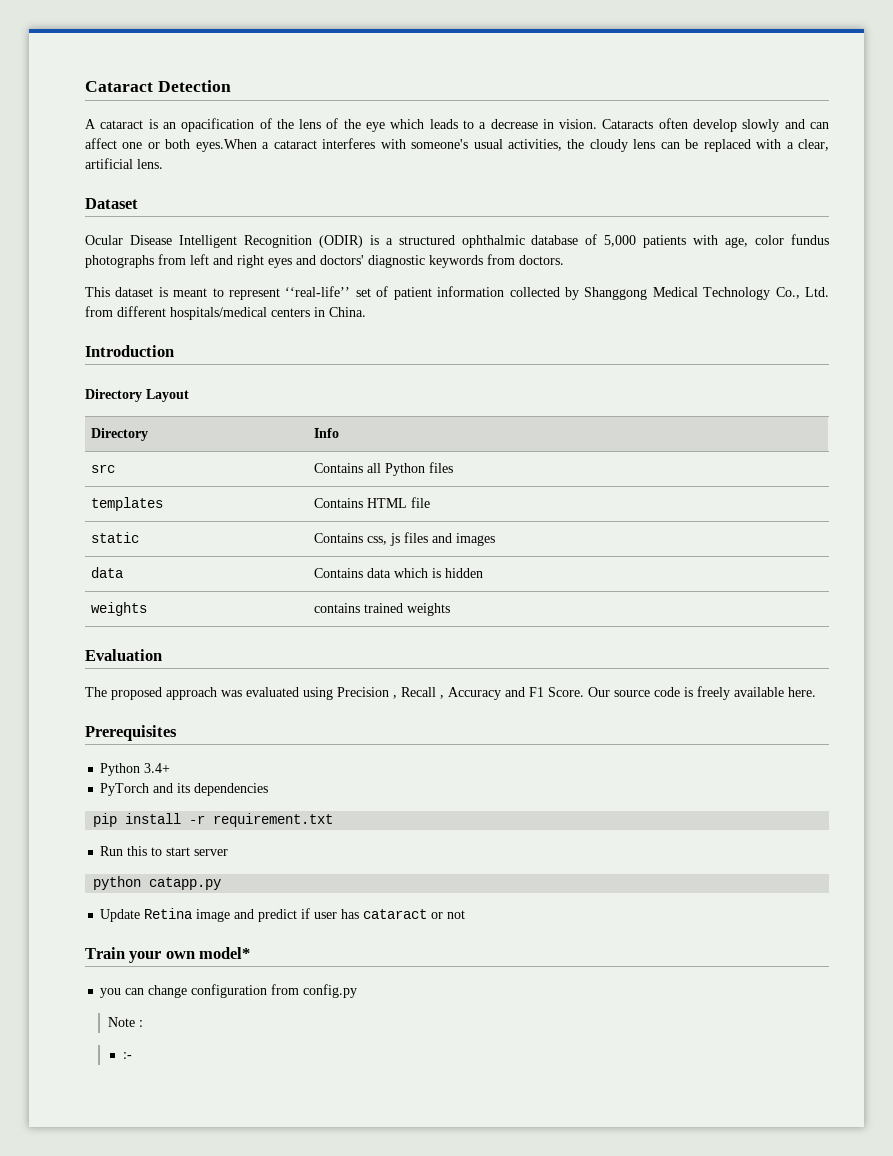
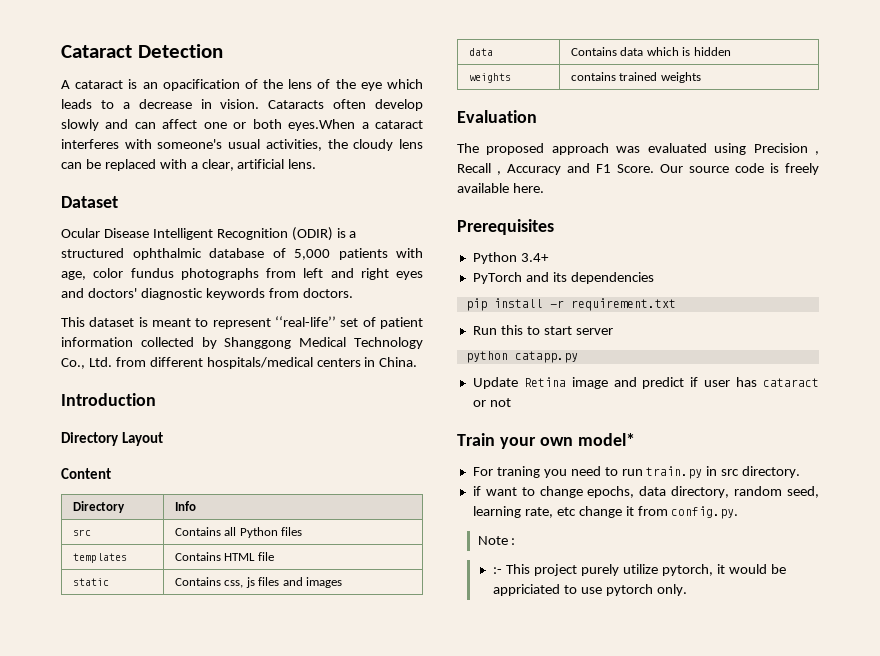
(189, 395) none -> [61,468,111,479] // Content
[100,984,358,998] [107,1017,143,1027] [123,1052,133,1059] you can change configuration from config.py // Note : // :- -> [472,466,801,479] [472,486,819,498] [472,506,739,519] [477,536,516,545] [493,564,786,576] [493,584,688,596] For traning you need to run train.py in src directory. // if want to change epochs, data directory, random seed, learning rate, etc change it from config.py. // Note : // :- This project purely utilize pytorch, it would be appriciated to use pytorch only.

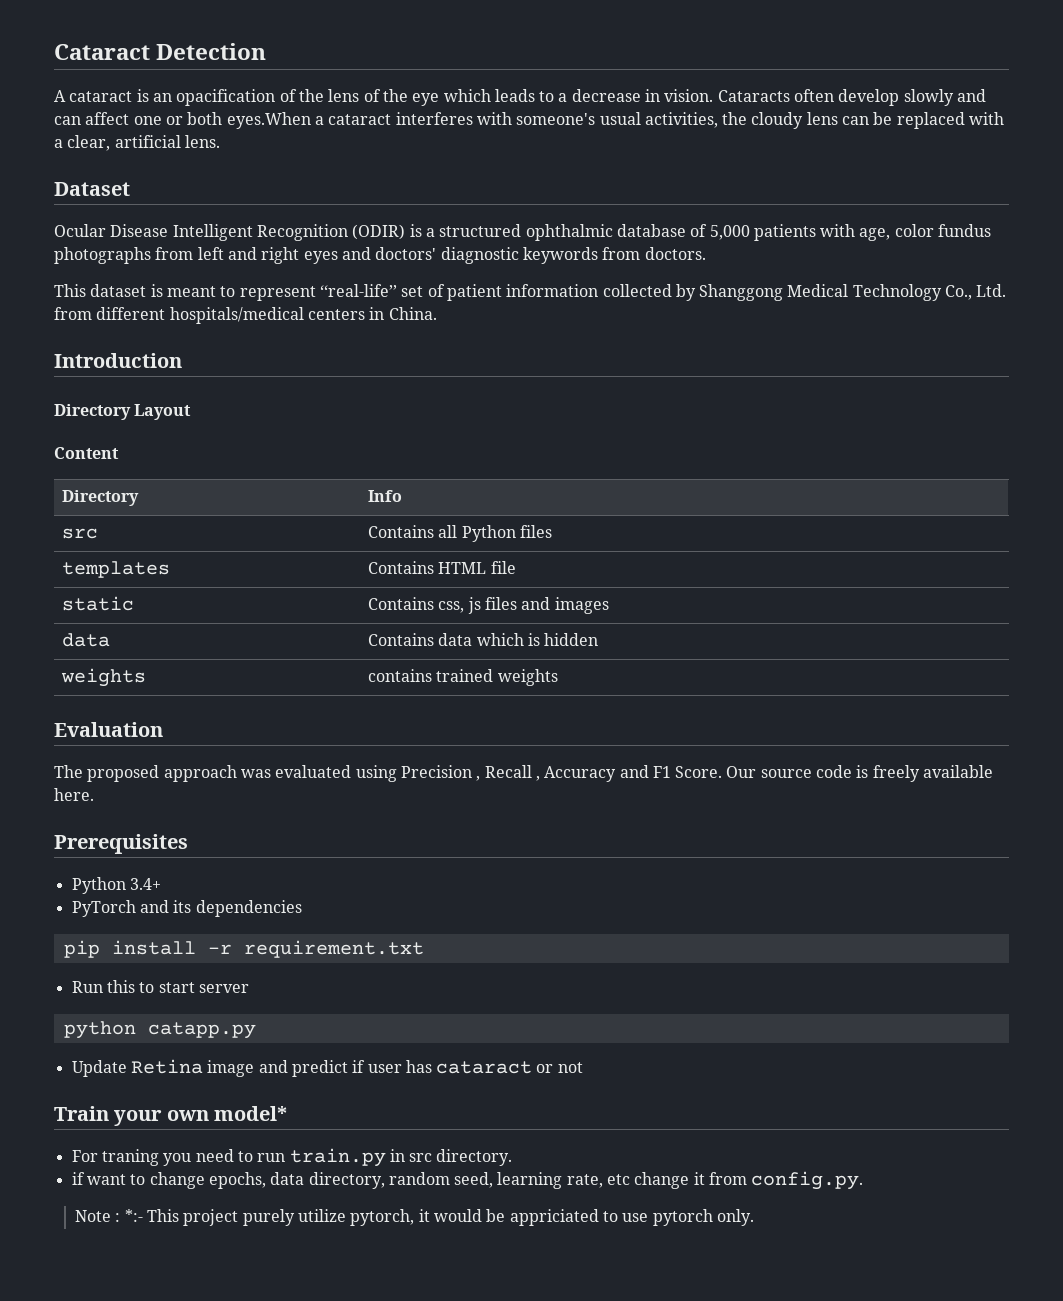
[493,567,503,574] // :- -> [124,1209,143,1222] *:-

